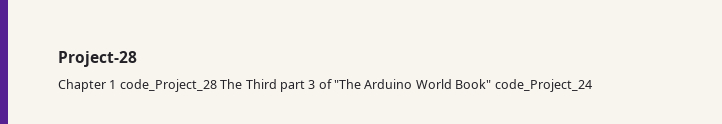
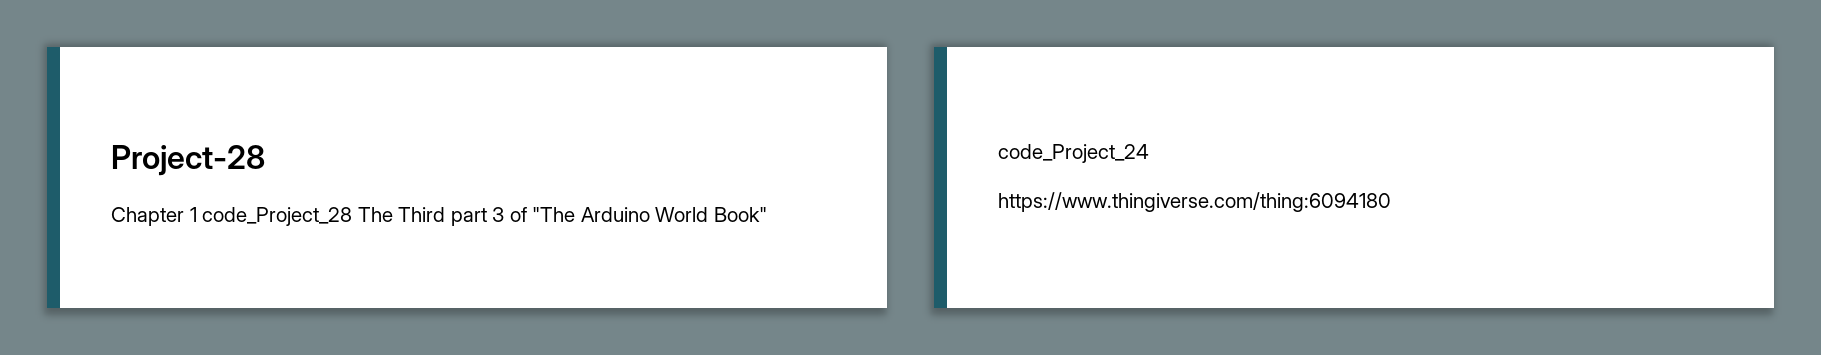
(592, 85) none -> [998,192,1391,212] // https://www.thingiverse.com/thing:6094180

